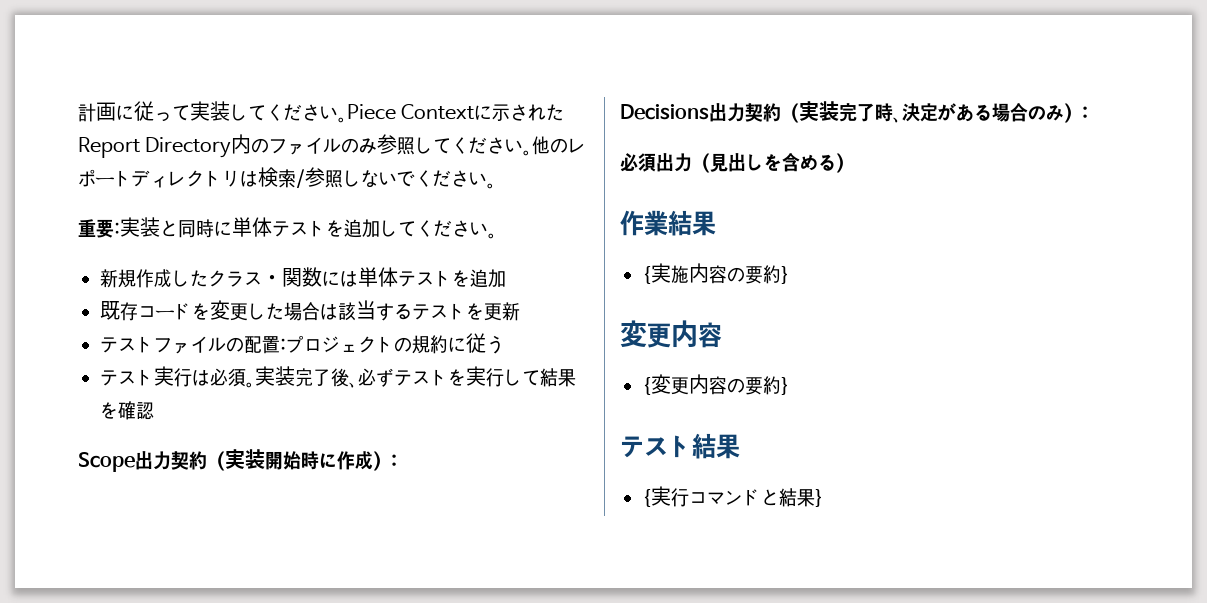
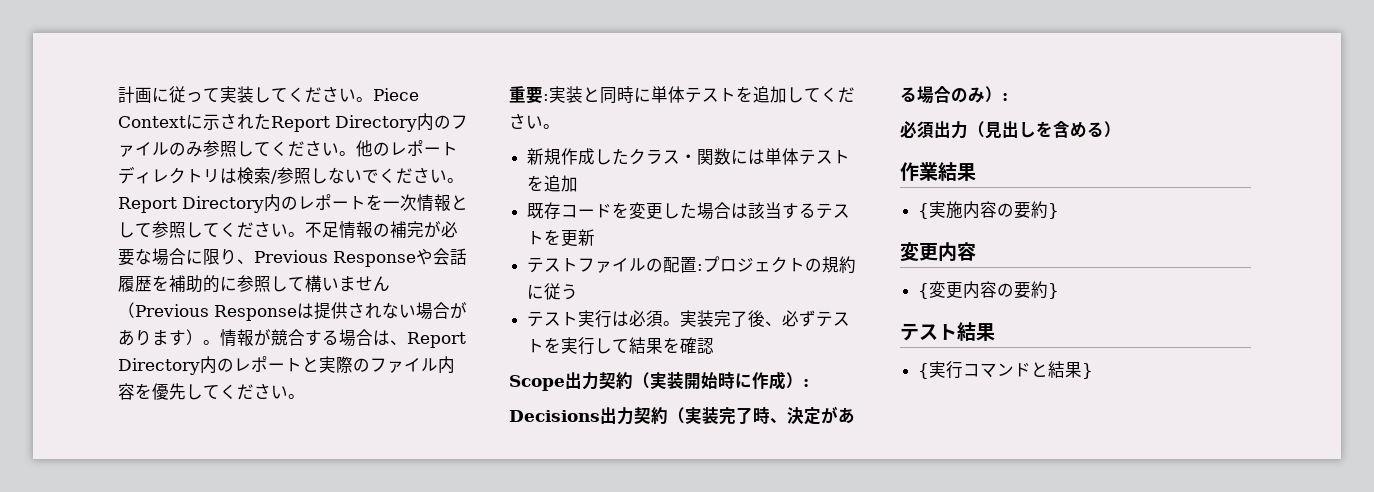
(496, 186) none -> [118,194,468,213] [118,221,458,239] [118,248,467,267] [118,275,390,293] [118,302,467,321] [118,329,466,348] [118,356,455,375] [118,383,305,400] Report Directory内のレポートを一次情報として参照してください。不足情報の補完が必要な場合に限り、Previous Responseや会話履歴を補助的に参照して構いません（Previous Responseは提供されない場合があります）。情報が競合する場合は、Report Directory内のレポートと実際のファイル内容を優先してください。

